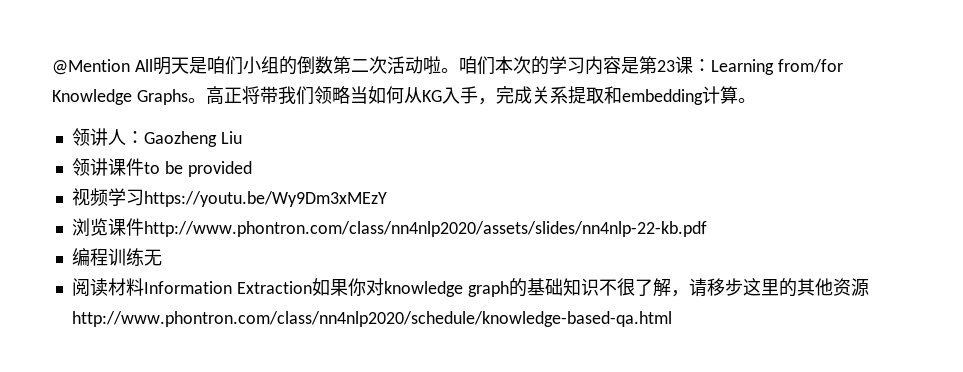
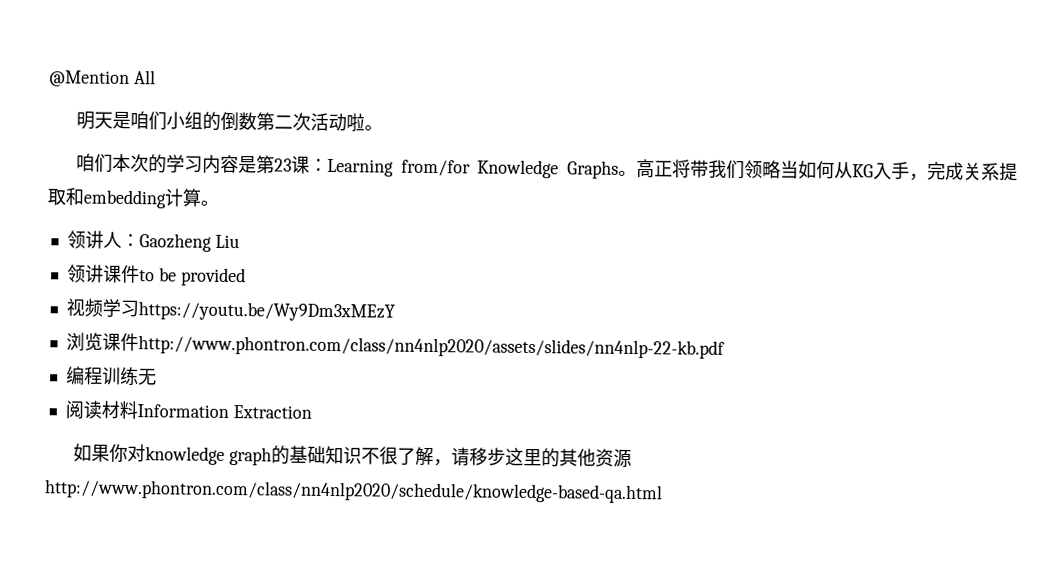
(153, 65) none -> (156, 77) //
(459, 70) none -> (383, 128) //
(312, 287) none -> (312, 412) //

